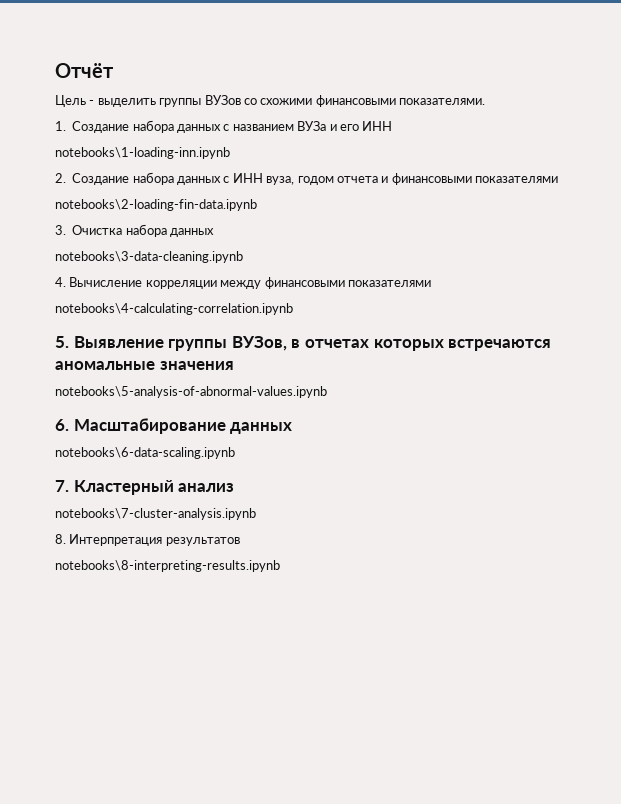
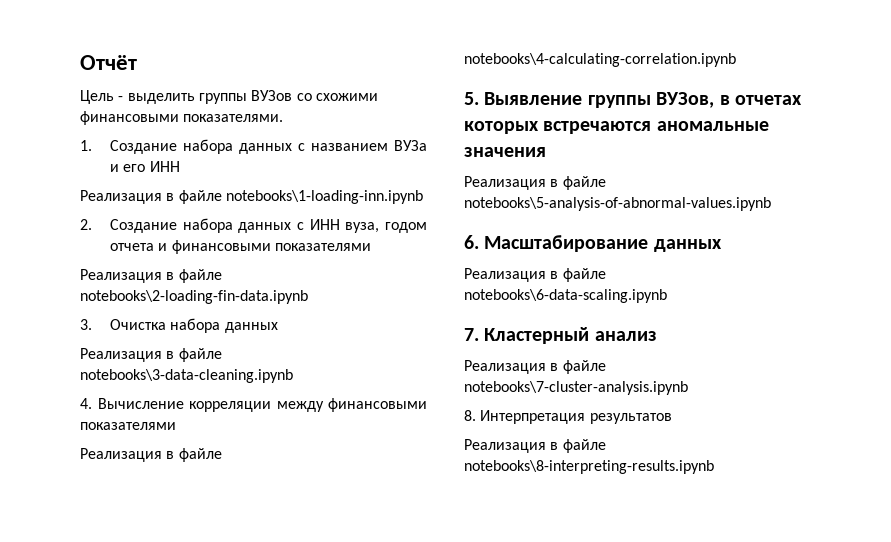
(393, 126) none -> [80,190,222,204] Реализация в файле
(558, 179) none -> [80,269,222,283] Реализация в файле
(214, 232) none -> [80,348,222,362] Реализация в файле
(431, 283) none -> [80,448,222,462] Реализация в файле
(234, 365) none -> [464,176,606,190] Реализация в файле
(293, 428) none -> [464,268,606,282] Реализация в файле
(235, 487) none -> [464,360,606,374] Реализация в файле
(240, 541) none -> [464,439,606,453] Реализация в файле

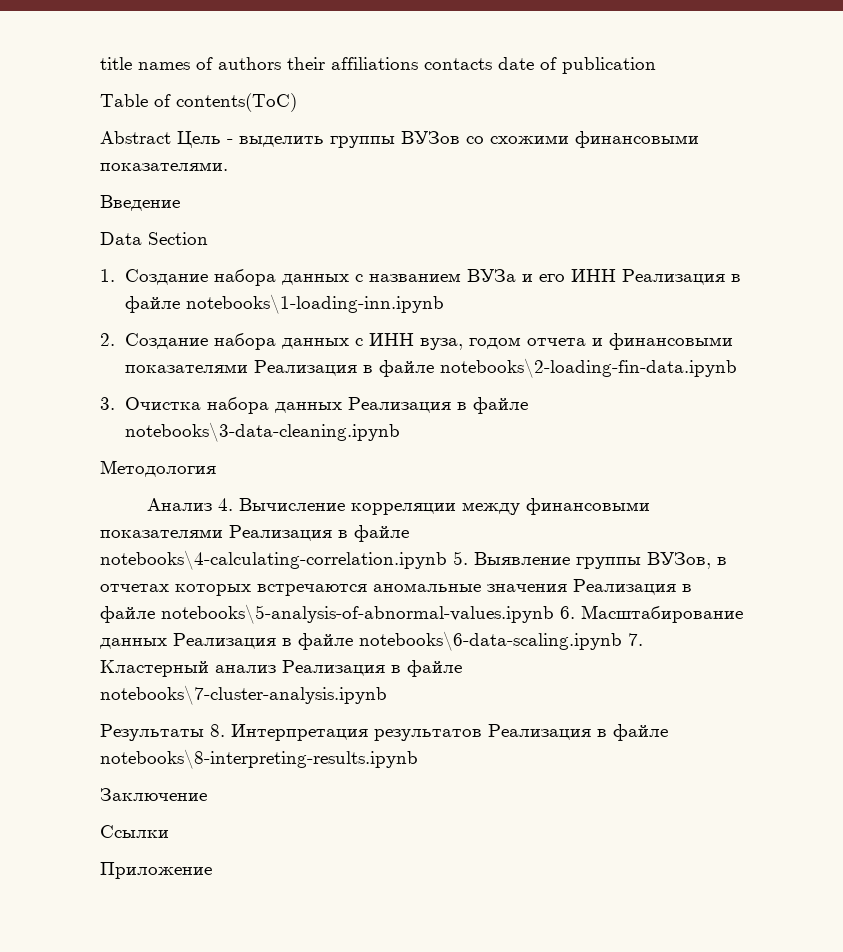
[80,55,137,70] Отчёт // -> [100,57,656,74] [100,93,297,112] [100,131,171,144] title names of authors their affiliations contacts date of publication // Table of contents(ToC) // Abstract
(284, 118) none -> [100,195,180,211] [100,232,208,245] // Введение // Data Section
(180, 166) // -> (617, 275) none
(372, 247) // -> (249, 368) none
(278, 327) // -> (343, 407) none
(293, 376) none -> [100,460,216,477] [147,498,213,511] Методология // Анализ
(176, 426) // -> (223, 533) none
(736, 60) // -> (447, 560) none
(546, 152) // -> (567, 588) none
(771, 204) // -> (554, 614) none
(722, 245) // -> (167, 643) none
(667, 296) // -> (622, 641) none
(657, 336) // -> (276, 669) none
(688, 388) none -> [100,724,204,741] Результаты
(672, 418) // -> (482, 735) none
(714, 467) none -> [100,788,207,801] [100,825,169,838] [100,862,212,879] // Заключение // Ссылки // Приложение

